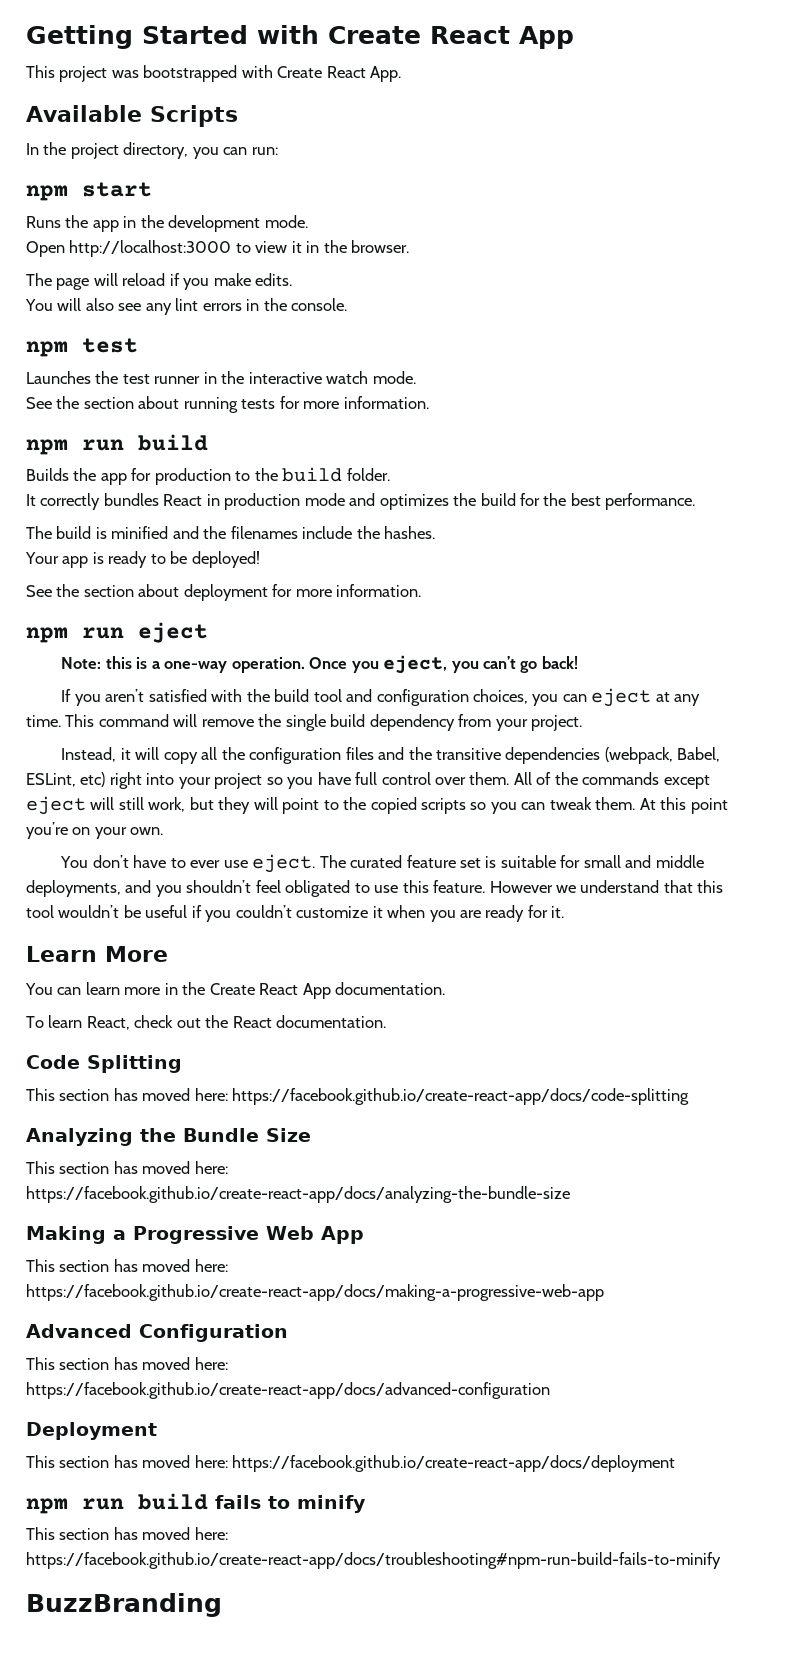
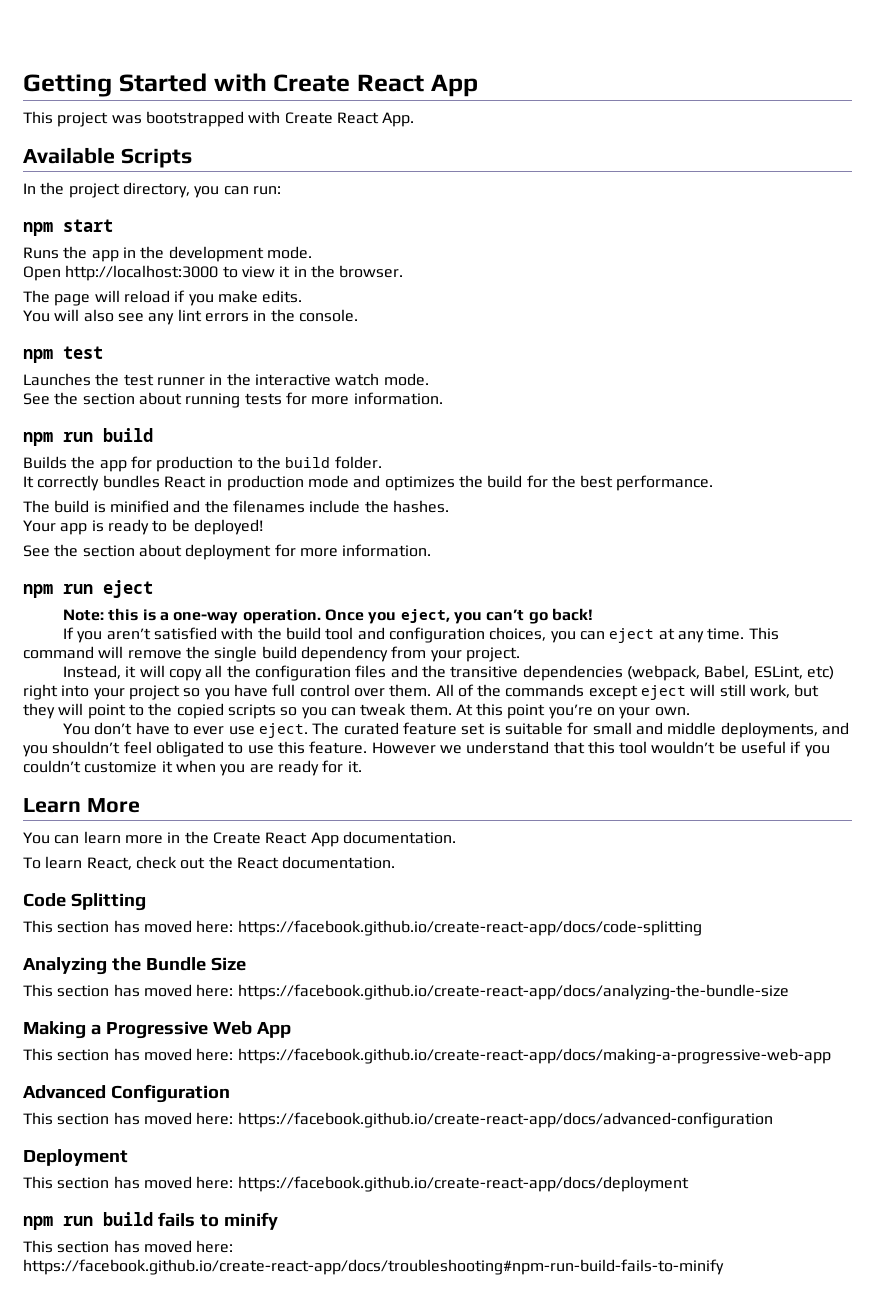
[26,1593,222,1617] // BuzzBranding -> (724, 1267) none

